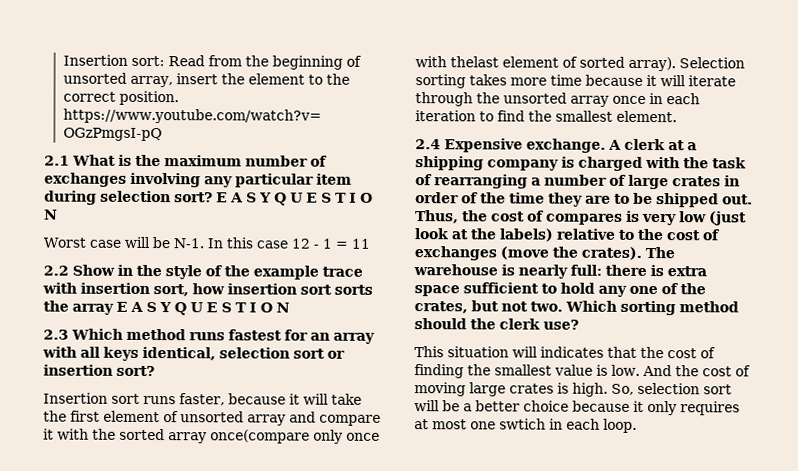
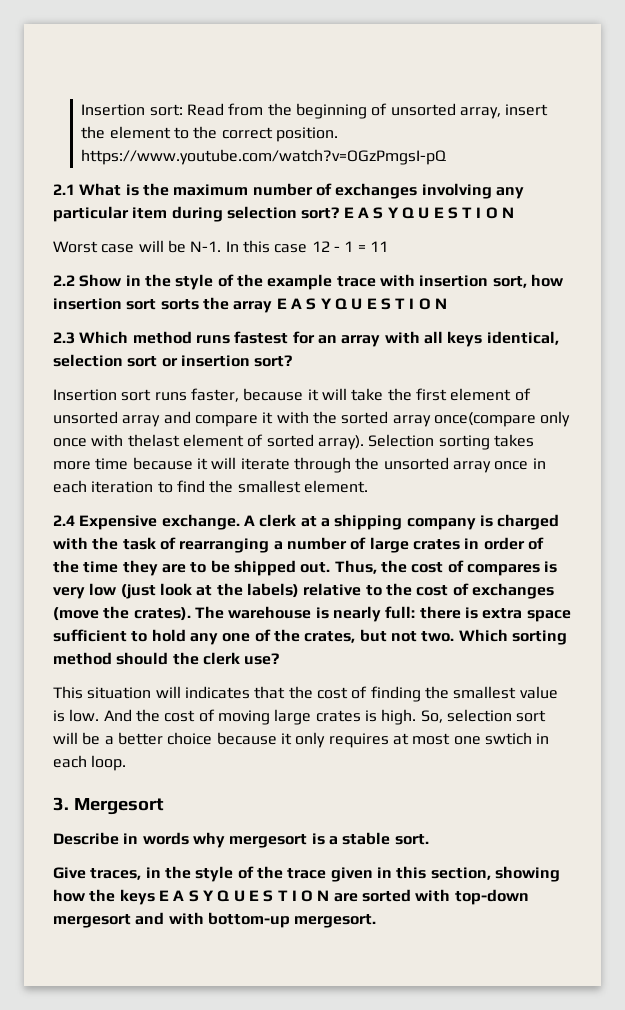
(637, 425) none -> [53,797,164,815] [53,832,429,848] [53,866,560,882] [53,889,529,905] [53,912,377,928] // 3. Mergesort // Describe in words why mergesort is a stable sort. // Give traces, in the style of the trace given in this section, showing how the keys E A S Y Q U E S T I O N are sorted with top-down mergesort and with bottom-up mergesort.

